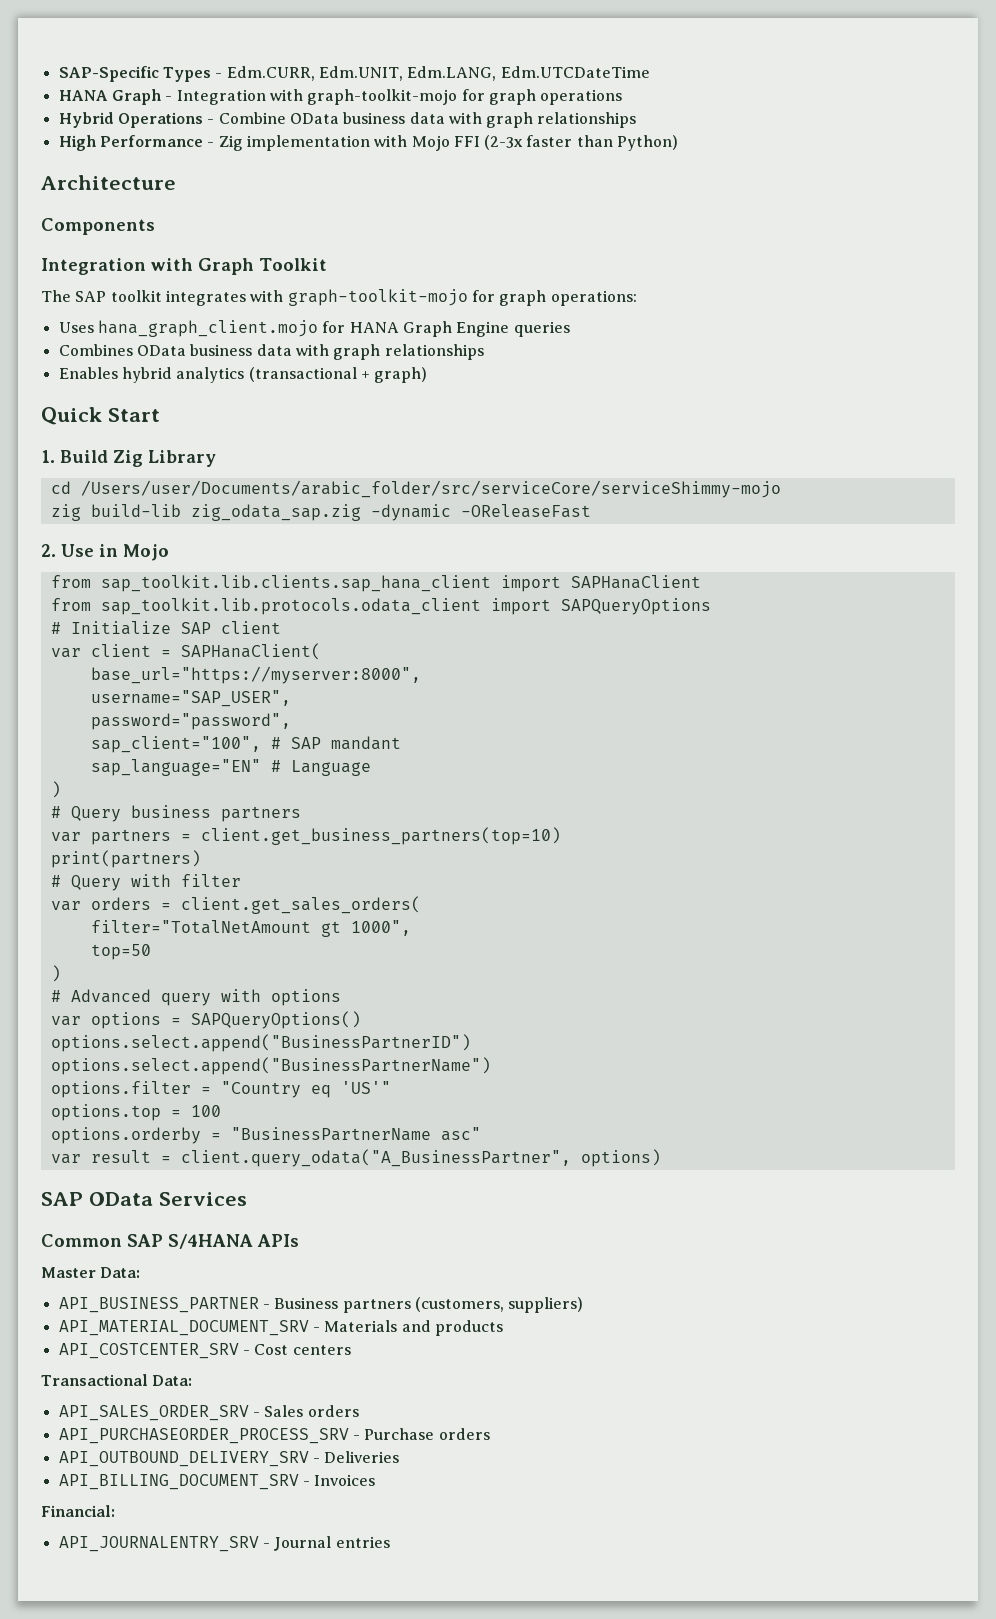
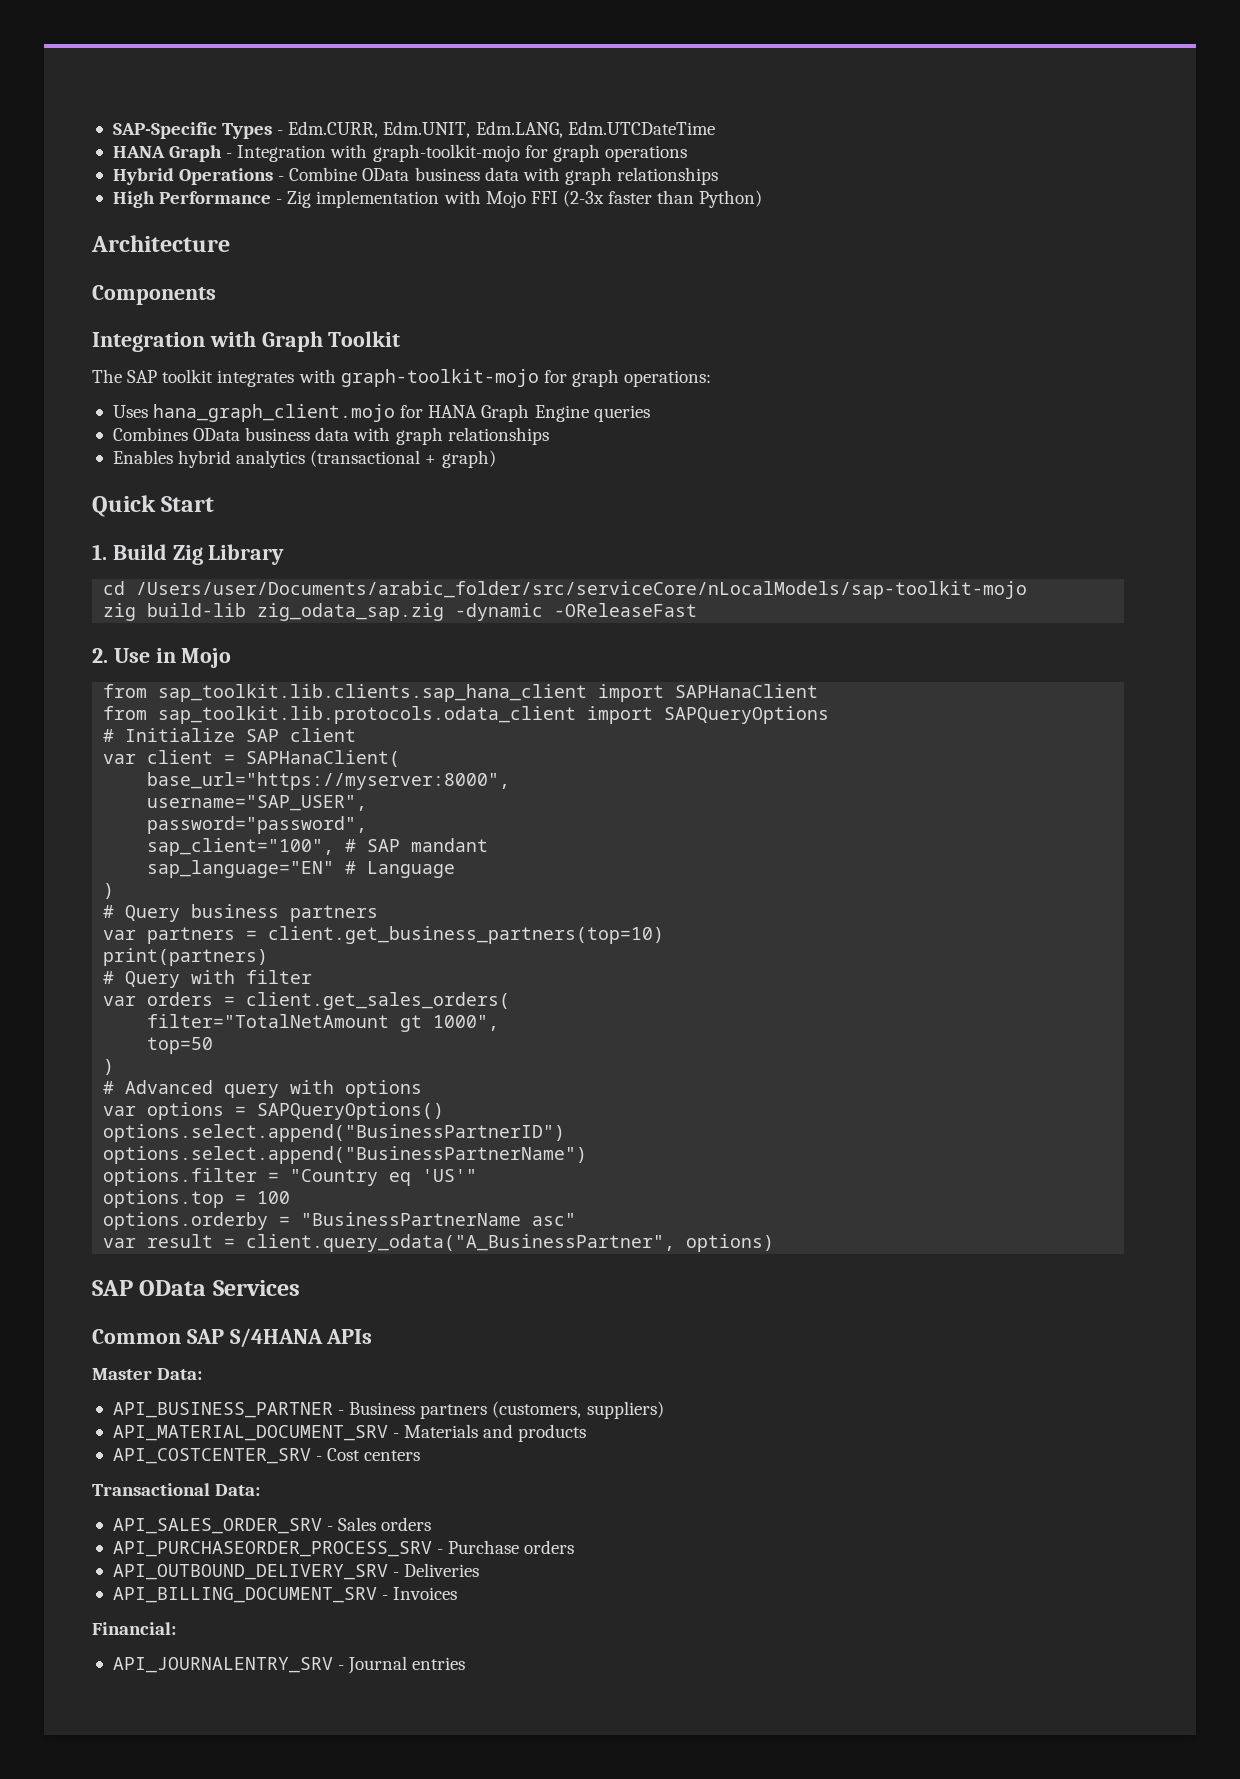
[80,480,781,498] /Users/user/Documents/arabic_folder/src/serviceCore/serviceShimmy-mojo -> [136,581,1028,599] /Users/user/Documents/arabic_folder/src/serviceCore/nLocalModels/sap-toolkit-mojo

